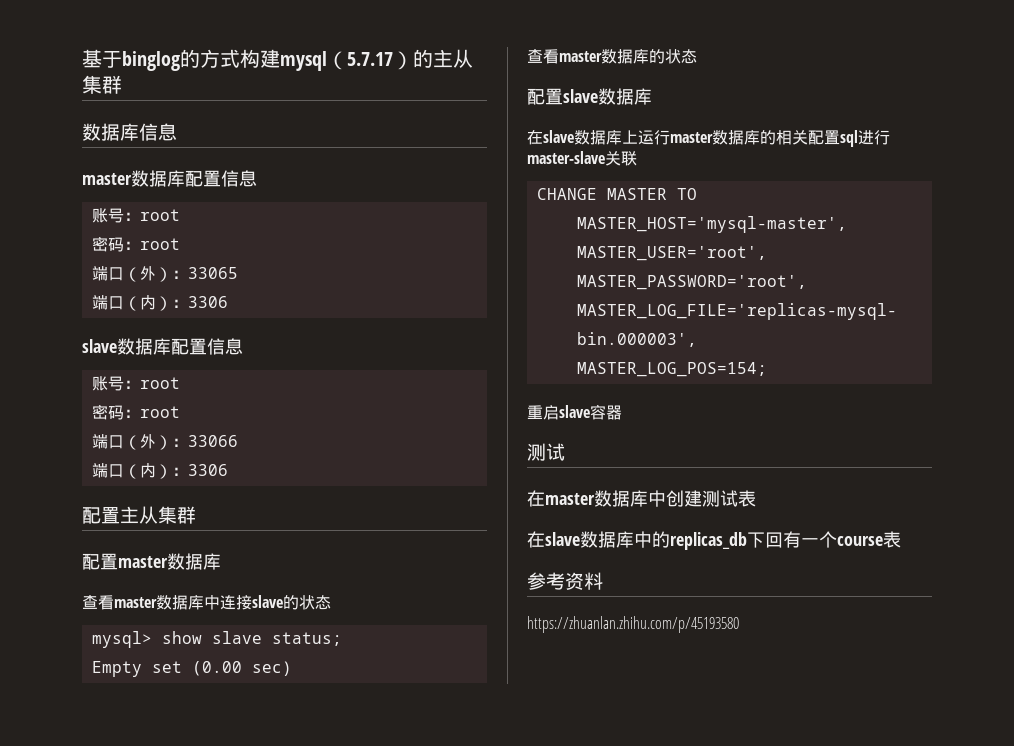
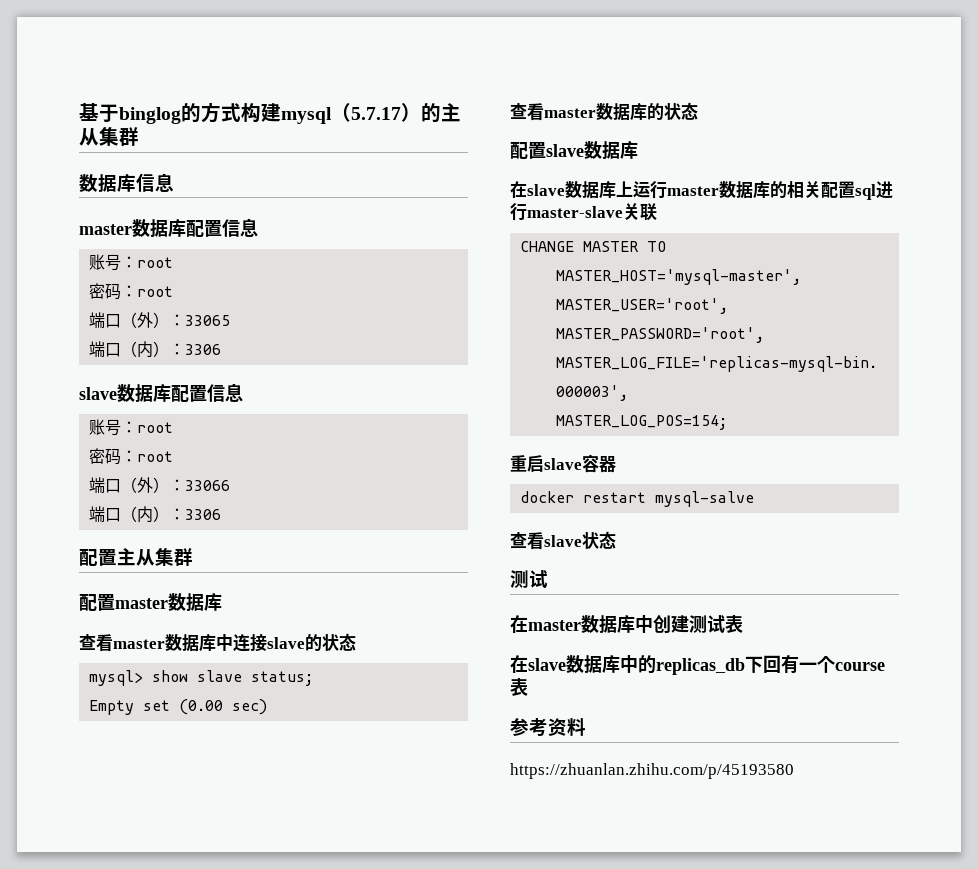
(622, 412) none -> [520,491,755,507] [510,531,616,550] // docker restart mysql-salve // 查看slave状态

